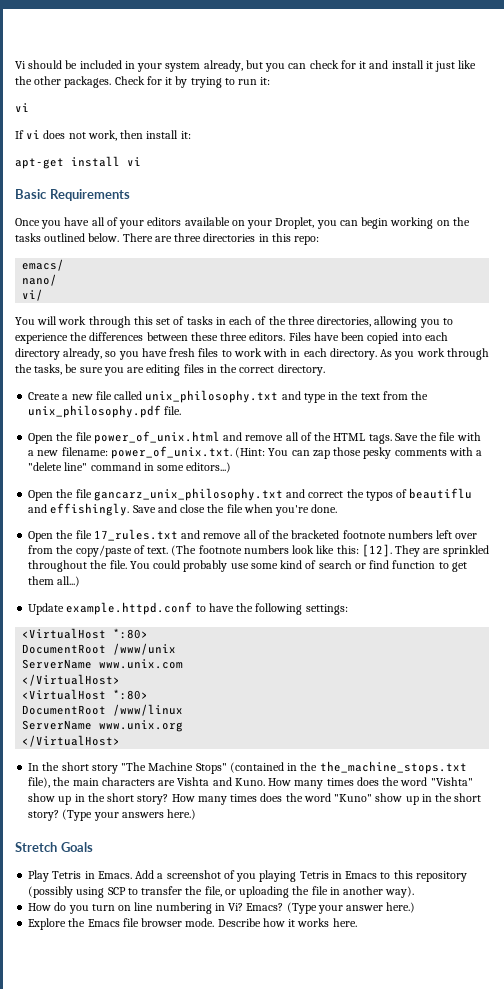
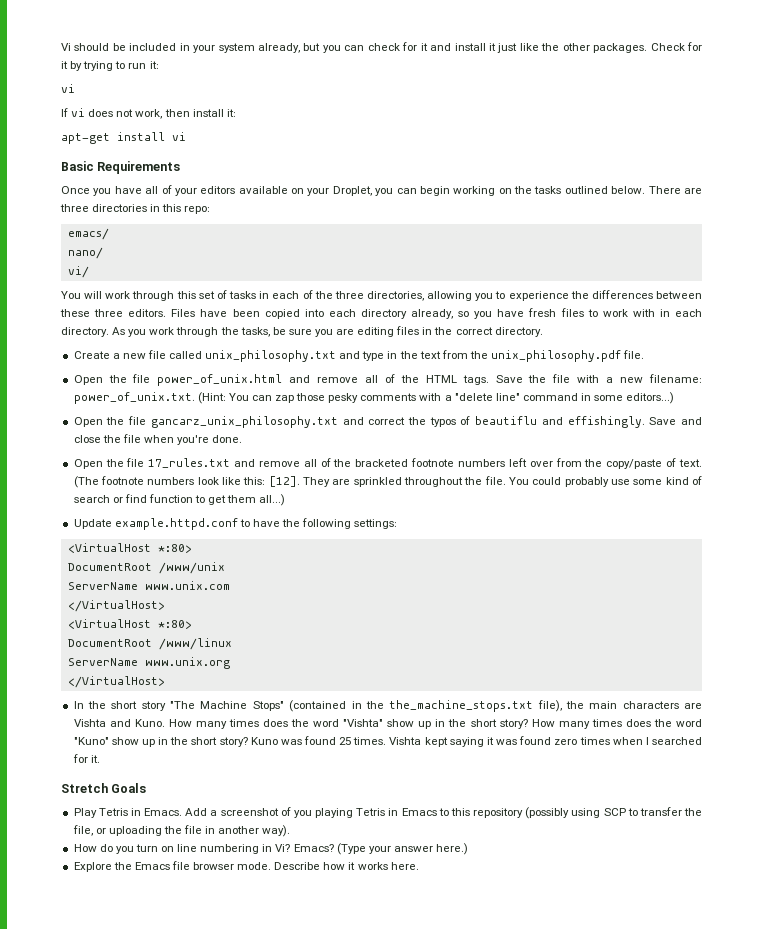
[62,809,197,821] (Type your answers here.) -> [250,736,702,747] [72,754,100,763] Kuno was found 25 times. Vishta kept saying it was found zero times when I searched for it.

